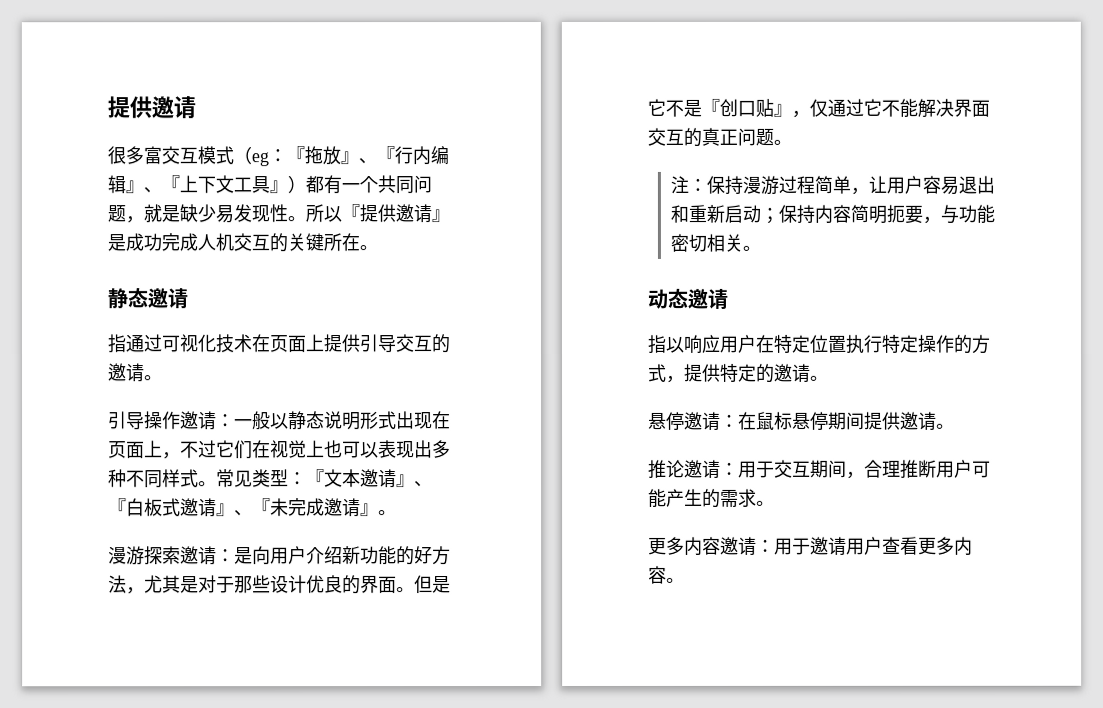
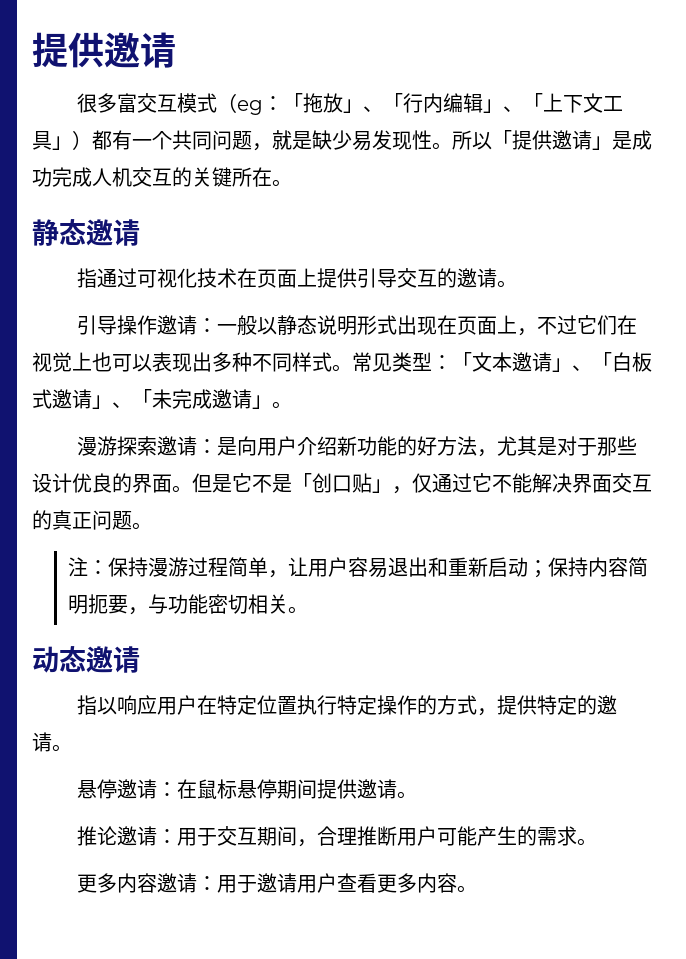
[286,146,395,166] 『拖放』、『 -> [283,93,404,113] 「拖放」、「
[125,175,180,194] 』、『 -> [483,93,544,113] 」、「
[269,180,288,194] 』 -> [52,136,72,150] 」
[341,204,450,224] 『提供邀请』 -> [492,130,612,150] 「提供邀请」
[306,469,325,486] 『 -> [452,352,472,370] 「
[396,474,433,488] [108,498,127,515] 』、『 -> [552,352,612,372] 」、「
[216,498,271,517] 』、『 -> [92,389,152,409] 」、「
[360,503,379,517] 』 -> [252,395,272,409] 」
[701,98,792,117] 『创口贴』 -> [292,473,392,493] 「创口贴」

